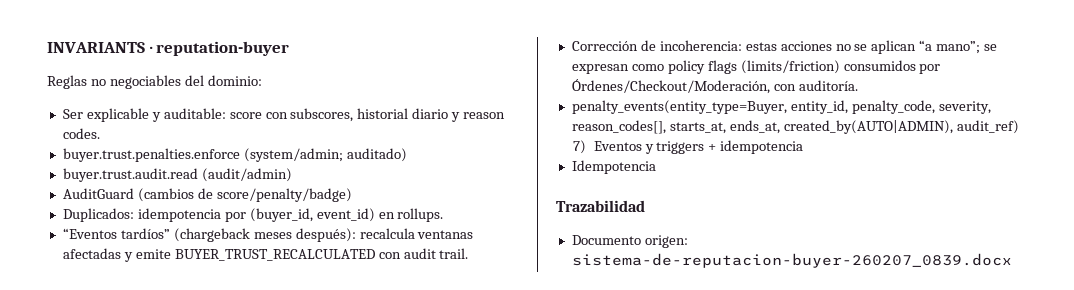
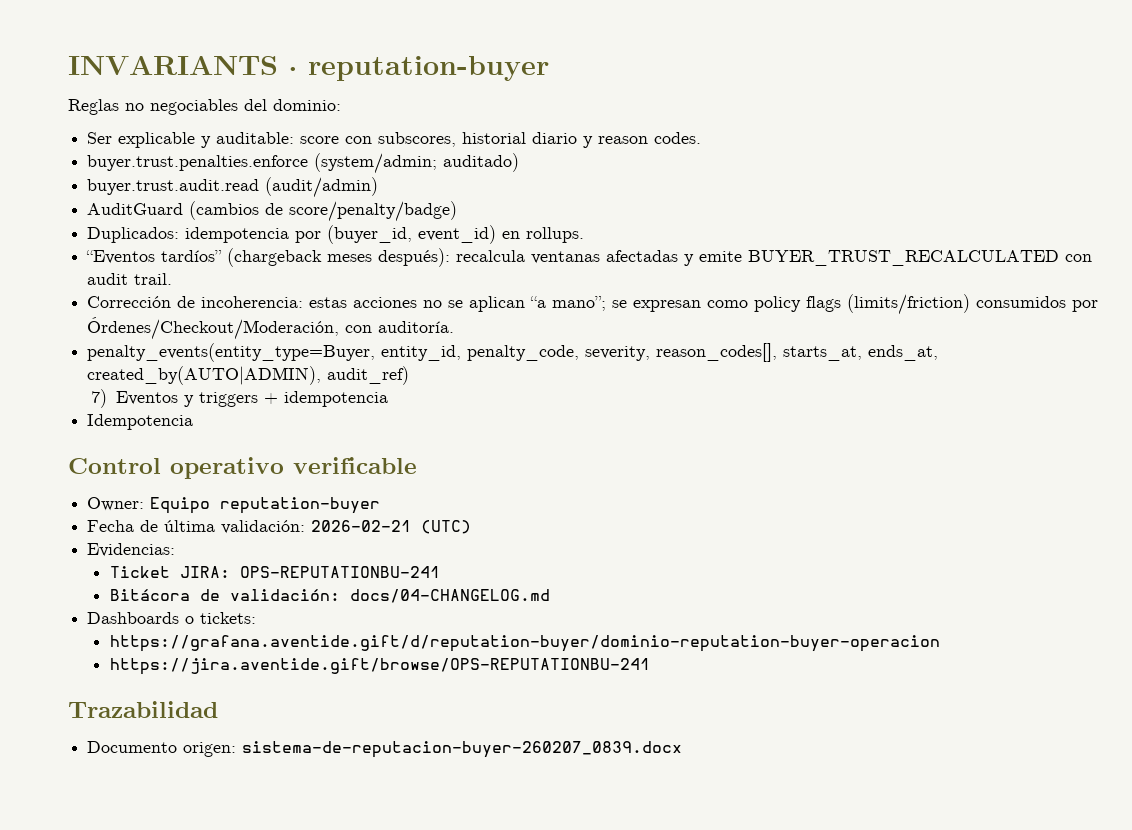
(656, 167) none -> [68,457,417,479] [87,497,381,514] [87,520,472,534] [87,543,176,557] [110,566,441,578] [110,589,551,603] [87,612,257,624] [110,635,941,652] [110,658,651,675] // Control operativo verificable // Owner: Equipo reputation-buyer // Fecha de última validación: 2026-02-21 (UTC) // Evidencias: // Ticket JIRA: OPS-REPUTATIONBU-241 // Bitácora de validación: docs/04-CHANGELOG.md // Dashboards o tickets: // https://grafana.aventide.gift/d/reputation-buyer/dominio-reputation-buyer-operacion // https://jira.aventide.gift/browse/OPS-REPUTATIONBU-241

